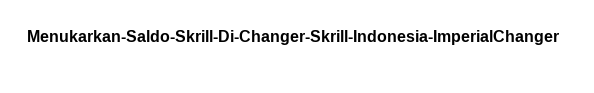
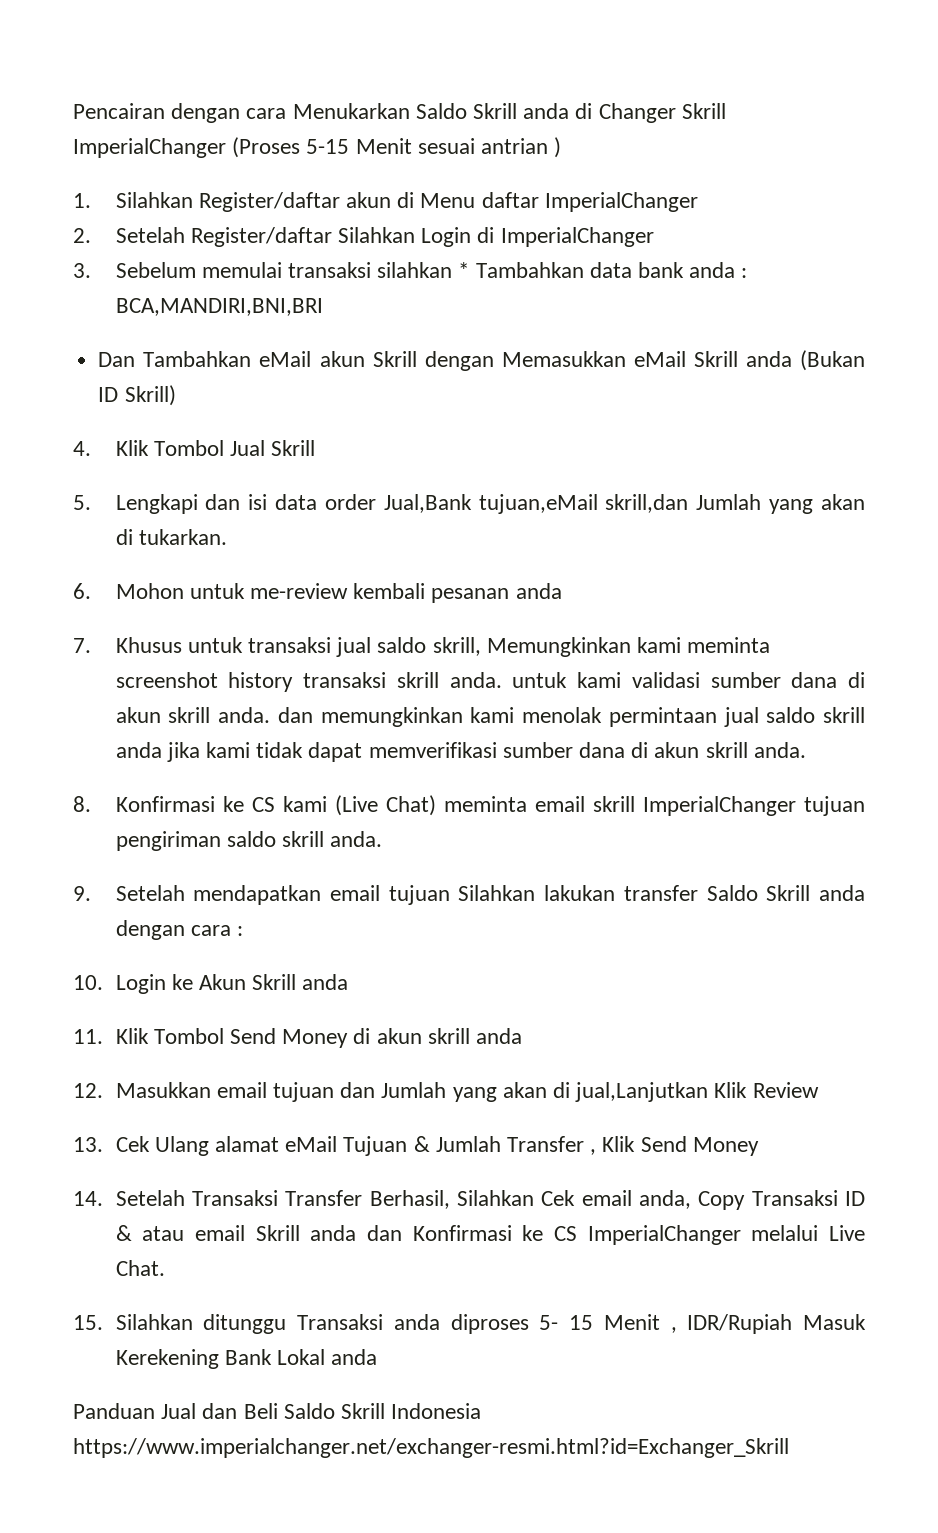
[27,30,559,45] Menukarkan-Saldo-Skrill-Di-Changer-Skrill-Indonesia-ImperialChanger -> [73,103,726,123] [73,137,562,158] [73,192,698,212] [73,227,654,247] [73,262,748,278] [115,298,323,316] [98,350,866,371] [98,385,176,406] [73,440,316,456] [73,494,865,514] [115,529,227,545] [73,583,562,603] [73,637,771,657] [115,672,865,692] [115,707,865,727] [115,742,806,762] [73,795,865,816] [115,831,383,851] [73,885,865,905] [115,920,243,940] [73,974,349,994] [73,1028,523,1048] [73,1082,819,1102] [73,1136,759,1156] [73,1190,865,1210] [115,1225,865,1245] [115,1260,165,1276] [73,1314,866,1334] [115,1349,378,1369] [73,1403,482,1419] [73,1438,789,1458] Pencairan dengan cara Menukarkan Saldo Skrill anda di Changer Skrill ImperialChanger (Proses 5-15 Menit sesuai antrian ) // 1. Silahkan Register/daftar akun di Menu daftar ImperialChanger // 2. Setelah Register/daftar Silahkan Login di ImperialChanger // 3. Sebelum memulai transaksi silahkan * Tambahkan data bank anda : BCA,MANDIRI,BNI,BRI // Dan Tambahkan eMail akun Skrill dengan Memasukkan eMail Skrill anda (Bukan ID Skrill) // 4. Klik Tombol Jual Skrill // 5. Lengkapi dan isi data order Jual,Bank tujuan,eMail skrill,dan Jumlah yang akan di tukarkan. // 6. Mohon untuk me-review kembali pesanan anda // 7. Khusus untuk transaksi jual saldo skrill, Memungkinkan kami meminta screenshot history transaksi skrill anda. untuk kami validasi sumber dana di akun skrill anda. dan memungkinkan kami menolak permintaan jual saldo skrill anda jika kami tidak dapat memverifikasi sumber dana di akun skrill anda. // 8. Konfirmasi ke CS kami (Live Chat) meminta email skrill ImperialChanger tujuan pengiriman saldo skrill anda. // 9. Setelah mendapatkan email tujuan Silahkan lakukan transfer Saldo Skrill anda dengan cara : // 10. Login ke Akun Skrill anda // 11. Klik Tombol Send Money di akun skrill anda // 12. Masukkan email tujuan dan Jumlah yang akan di jual,Lanjutkan Klik Review // 13. Cek Ulang alamat eMail Tujuan & Jumlah Transfer , Klik Send Money // 14. Setelah Transaksi Transfer Berhasil, Silahkan Cek email anda, Copy Transaksi ID & atau email Skrill anda dan Konfirmasi ke CS ImperialChanger melalui Live Chat. // 15. Silahkan ditunggu Transaksi anda diproses 5- 15 Menit , IDR/Rupiah Masuk Kerekening Bank Lokal anda // Panduan Jual dan Beli Saldo Skrill Indonesia https://www.imperialchanger.net/exchanger-resmi.html?id=Exchanger_Skrill

